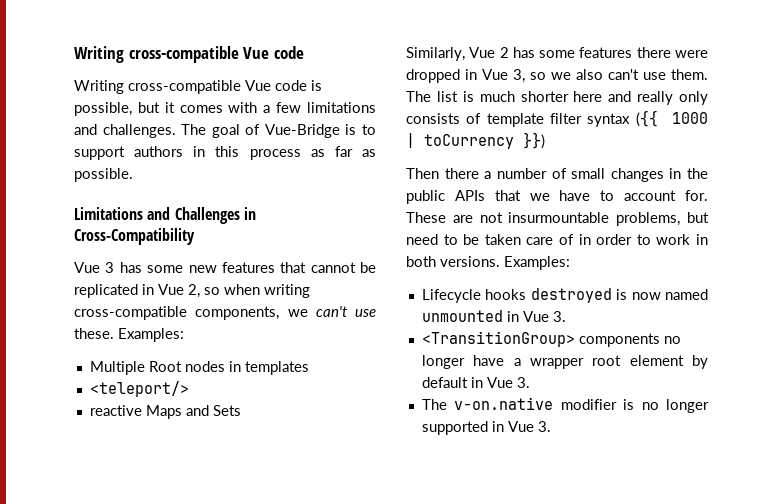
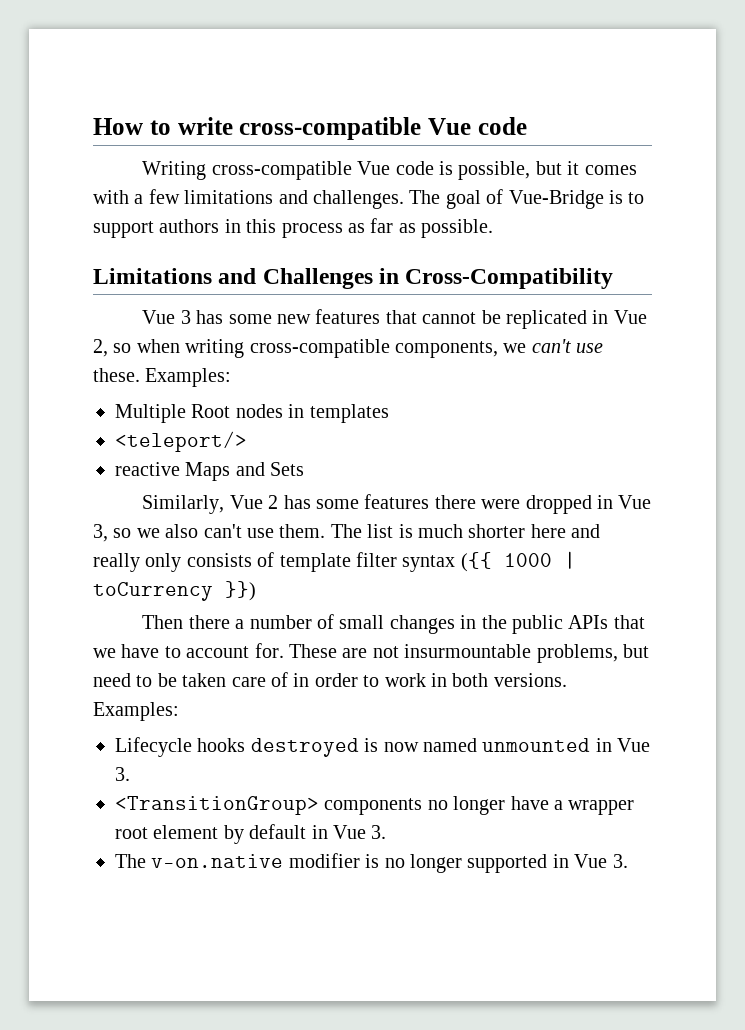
[74,46,124,63] Writing -> [93,117,233,135] How to write

